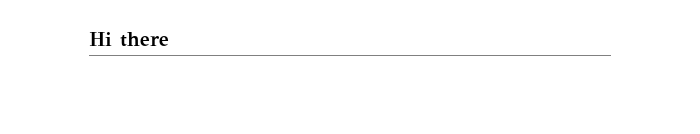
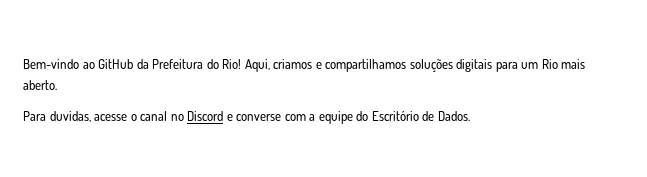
[89,32,169,47] Hi there -> [23,59,586,72] [23,80,57,90] [23,111,470,124] Bem-vindo ao GitHub da Prefeitura do Rio! Aqui, criamos e compartilhamos soluções digitais para um Rio mais aberto. // Para duvidas, acesse o canal no Discord e converse com a equipe do Escritório de Dados.

